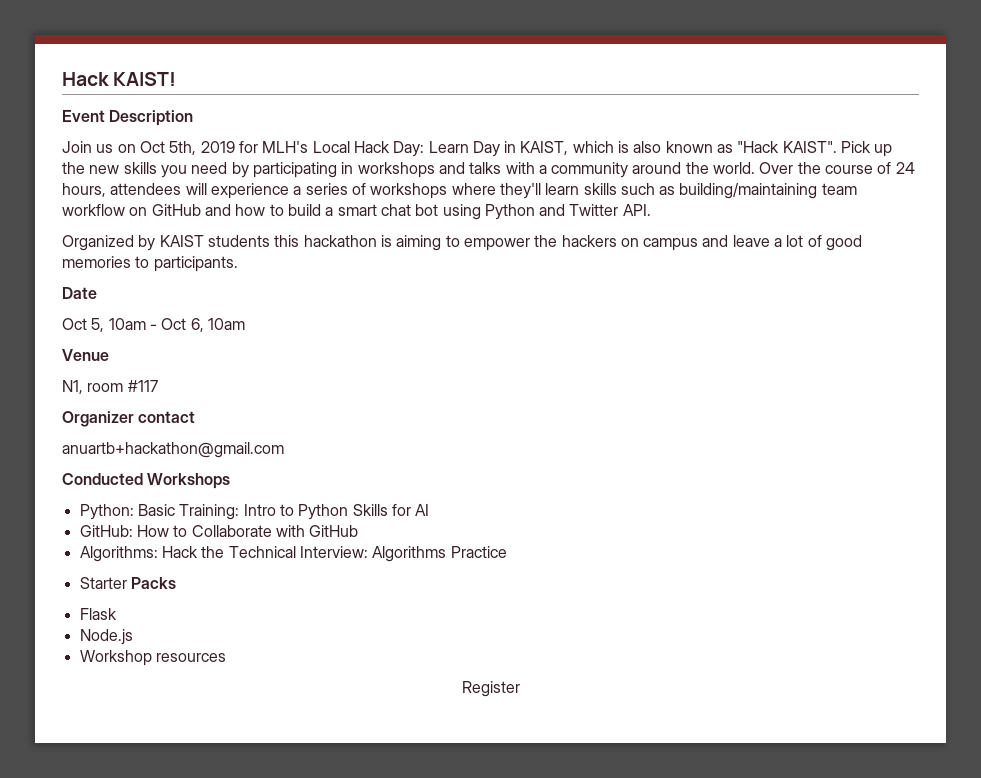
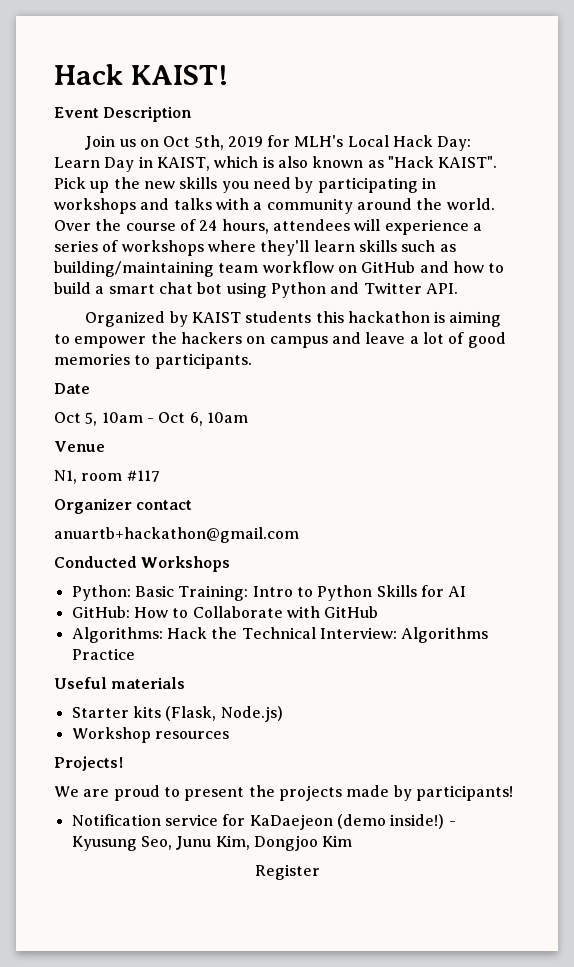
(507, 552) none -> [54,677,186,689] // Useful materials
[130,577,176,589] [79,608,117,620] [79,629,133,645] Packs // Flask // Node.js -> [132,706,283,722] kits (Flask, Node.js)
(226, 657) none -> [54,756,123,771] [54,785,513,801] [71,814,456,830] [71,835,353,851] // Projects! // We are proud to present the projects made by participants! // Notification service for KaDaejeon (demo inside!) - Kyusung Seo, Junu Kim, Dongjoo Kim

